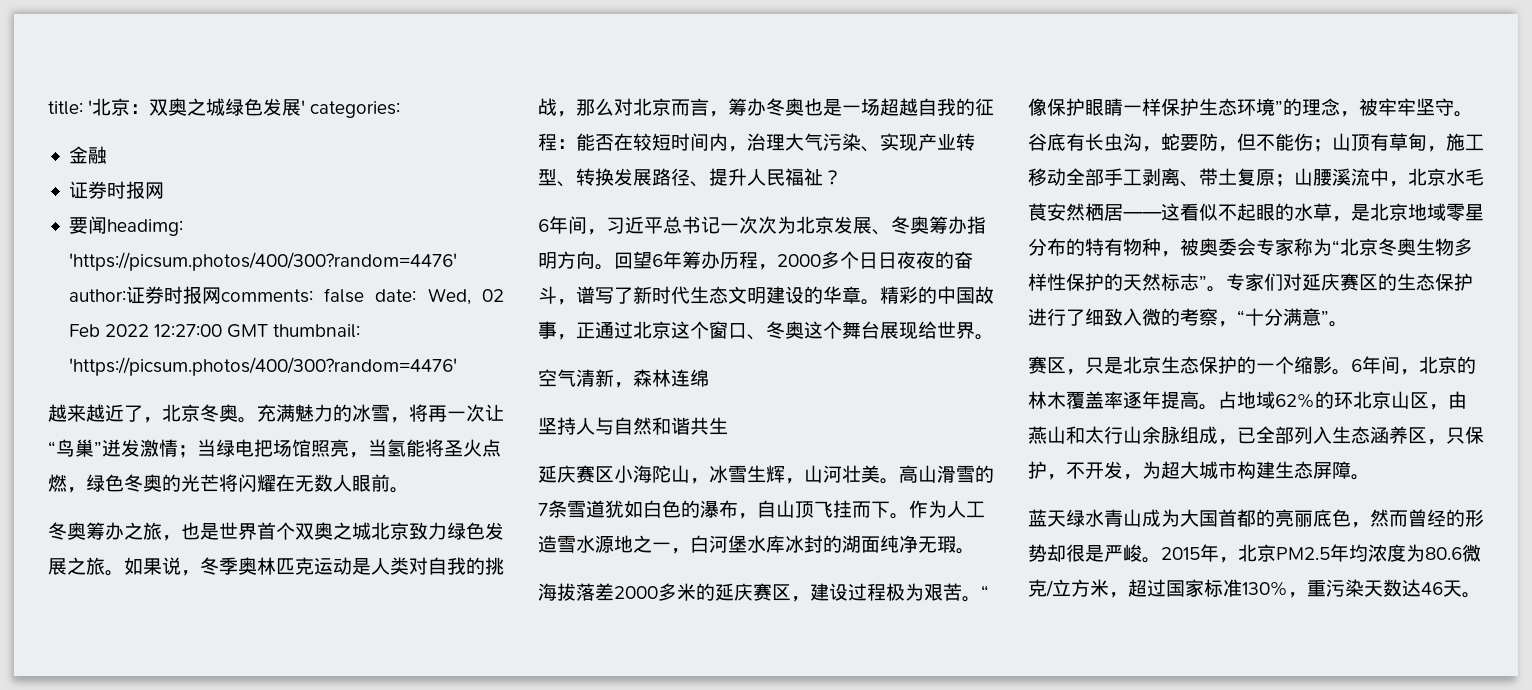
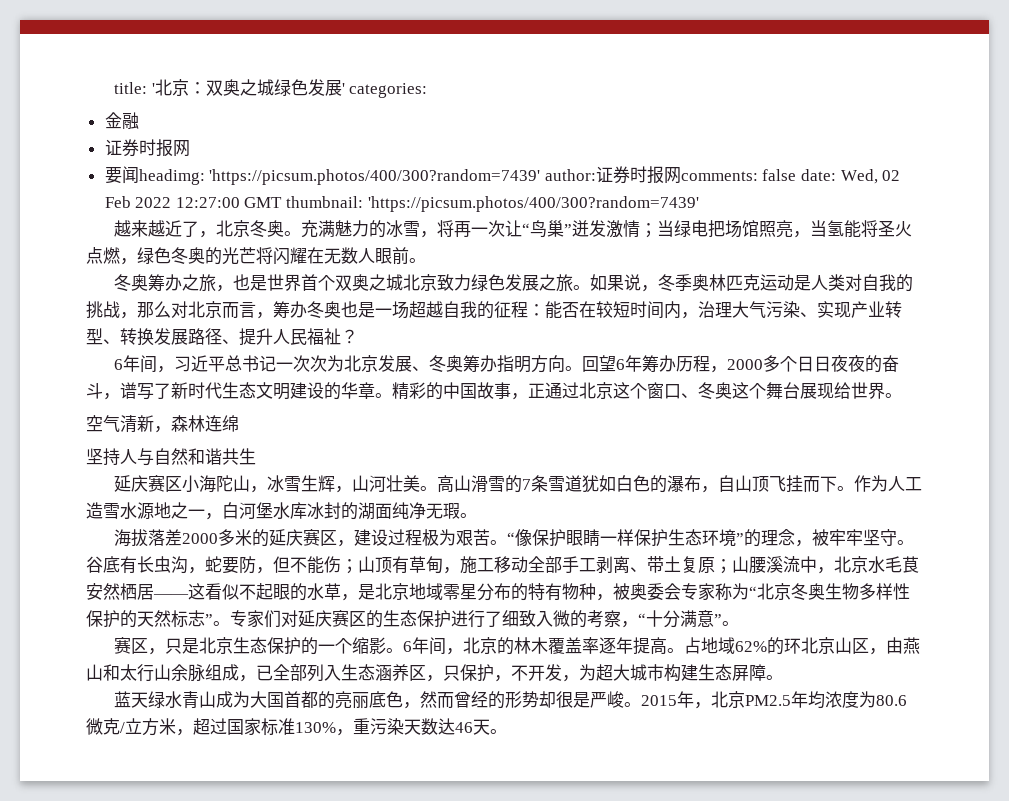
[68,252,457,271] 'https://picsum.photos/400/300?random=4476' -> [209,169,541,185] 'https://picsum.photos/400/300?random=7439'
[68,357,457,376] 'https://picsum.photos/400/300?random=4476' -> [367,196,699,212] 'https://picsum.photos/400/300?random=7439'

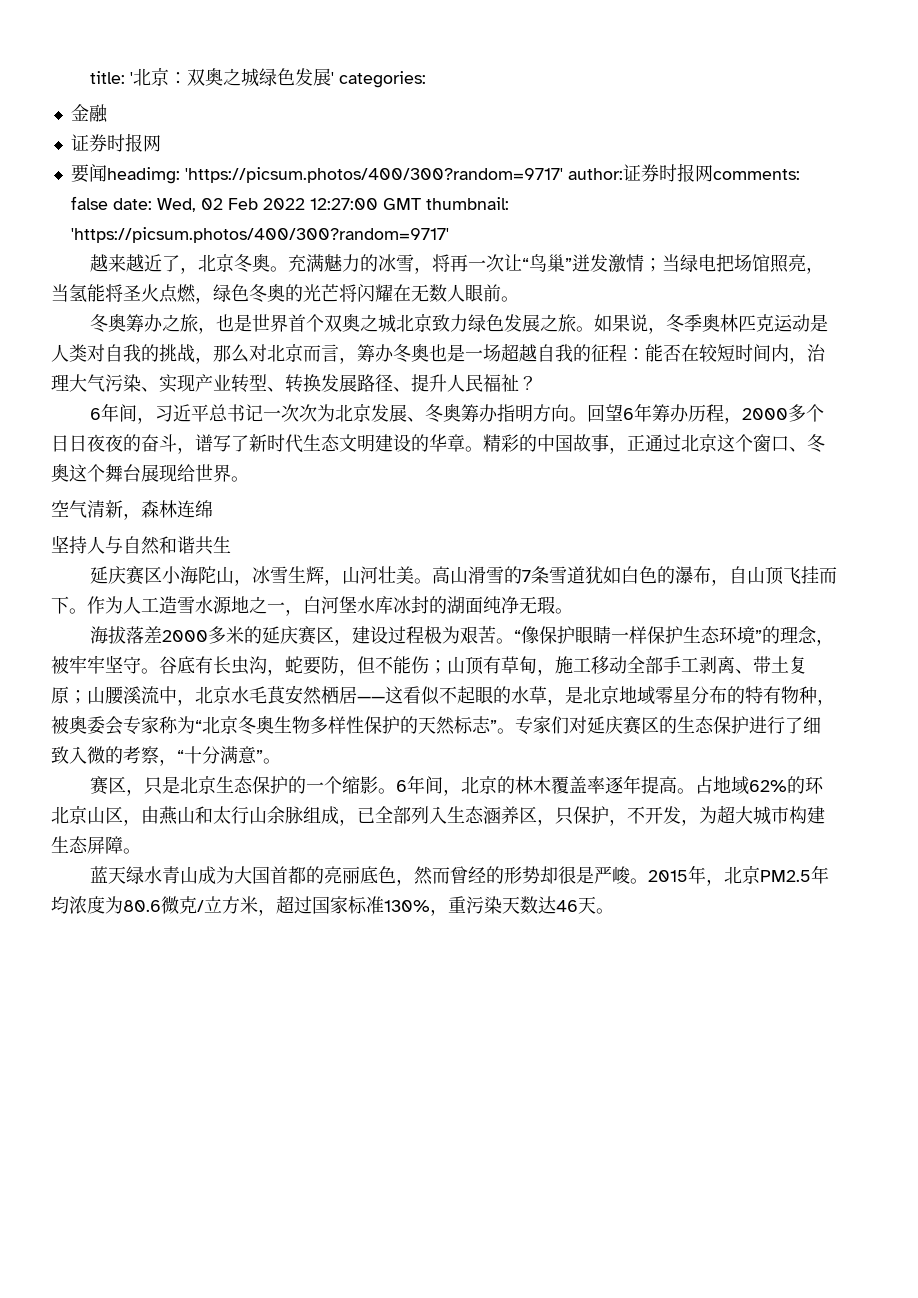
[209,169,541,185] 'https://picsum.photos/400/300?random=7439' -> [184,167,563,183] 'https://picsum.photos/400/300?random=9717'
[367,196,699,212] 'https://picsum.photos/400/300?random=7439' -> [70,227,449,243] 'https://picsum.photos/400/300?random=9717'

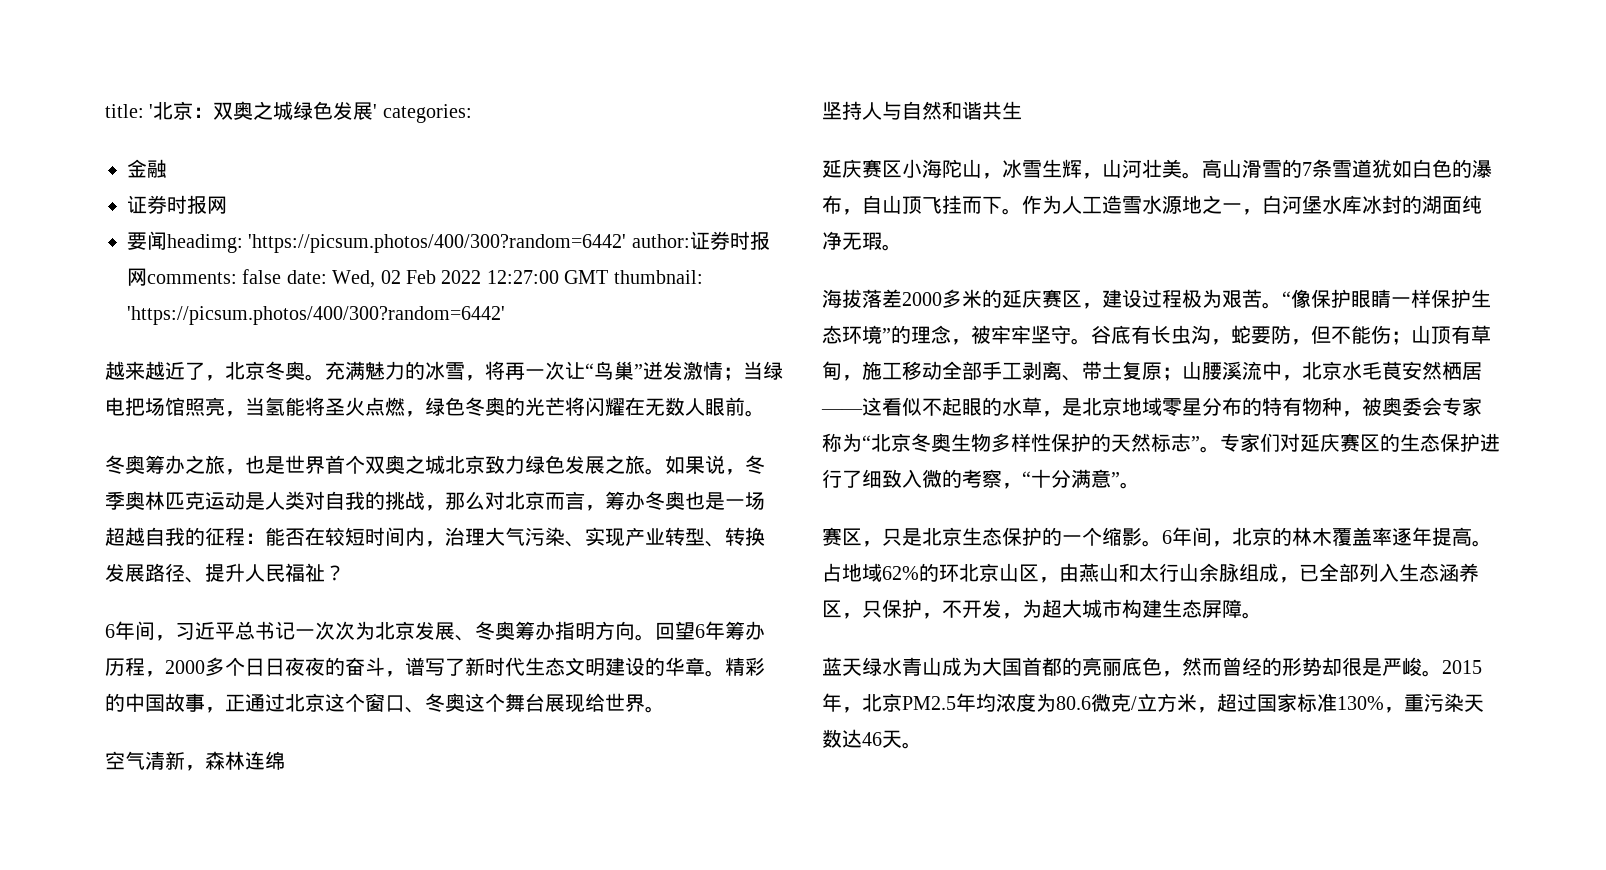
[184,167,563,183] 'https://picsum.photos/400/300?random=9717' -> [248,234,627,253] 'https://picsum.photos/400/300?random=6442'
[70,227,449,243] 'https://picsum.photos/400/300?random=9717' -> [127,306,505,325] 'https://picsum.photos/400/300?random=6442'

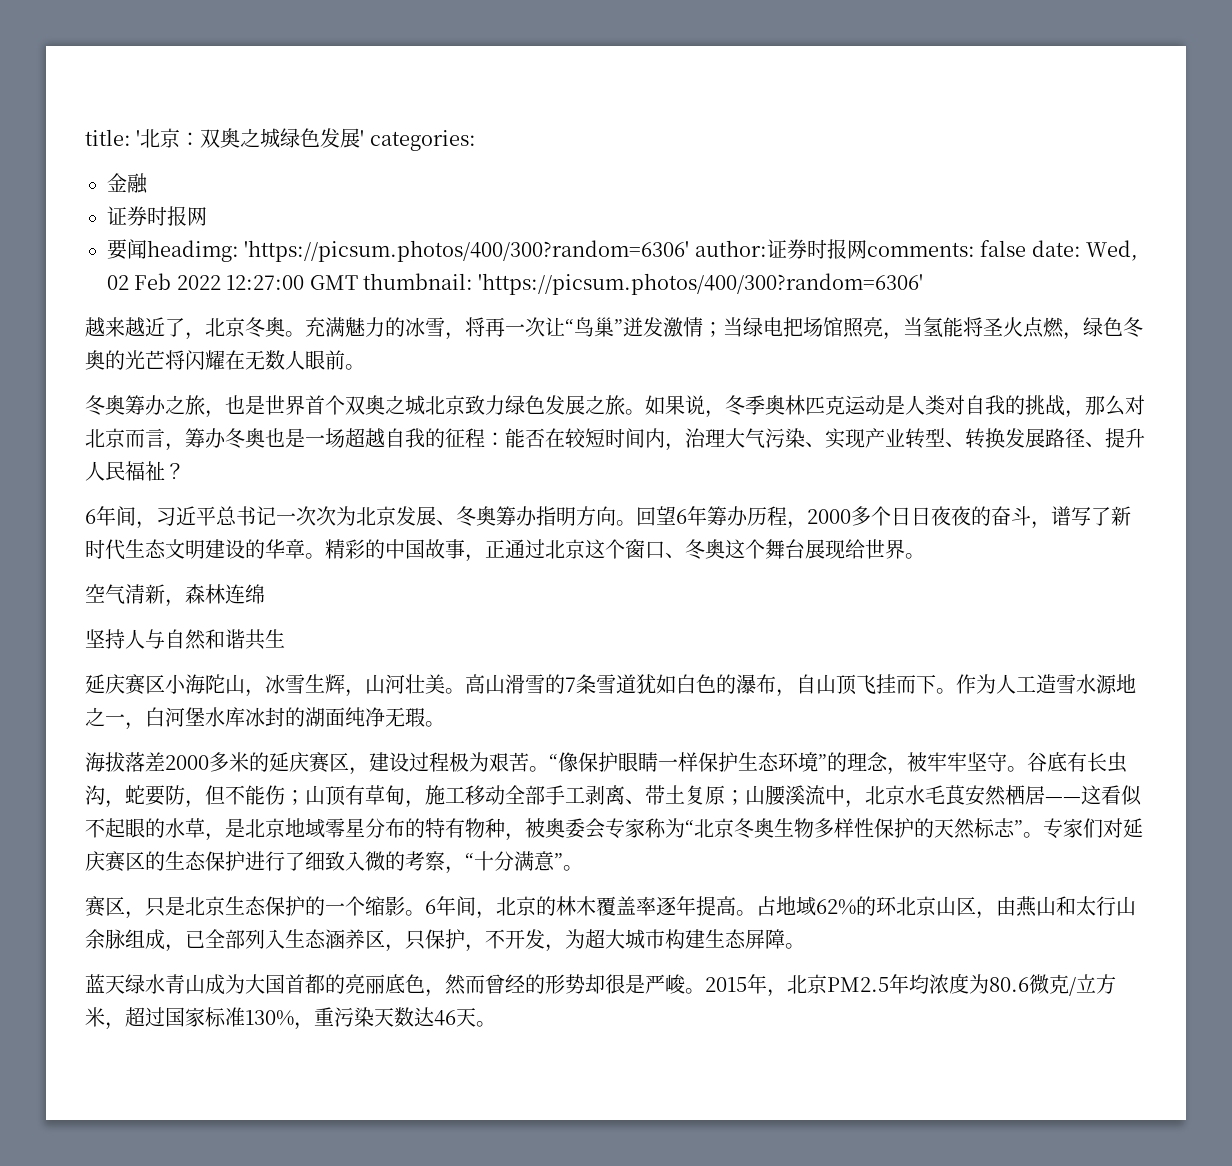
[248,234,627,253] 'https://picsum.photos/400/300?random=6442' -> [244,240,690,262] 'https://picsum.photos/400/300?random=6306'
[127,306,505,325] 'https://picsum.photos/400/300?random=6442' -> [478,273,924,295] 'https://picsum.photos/400/300?random=6306'

